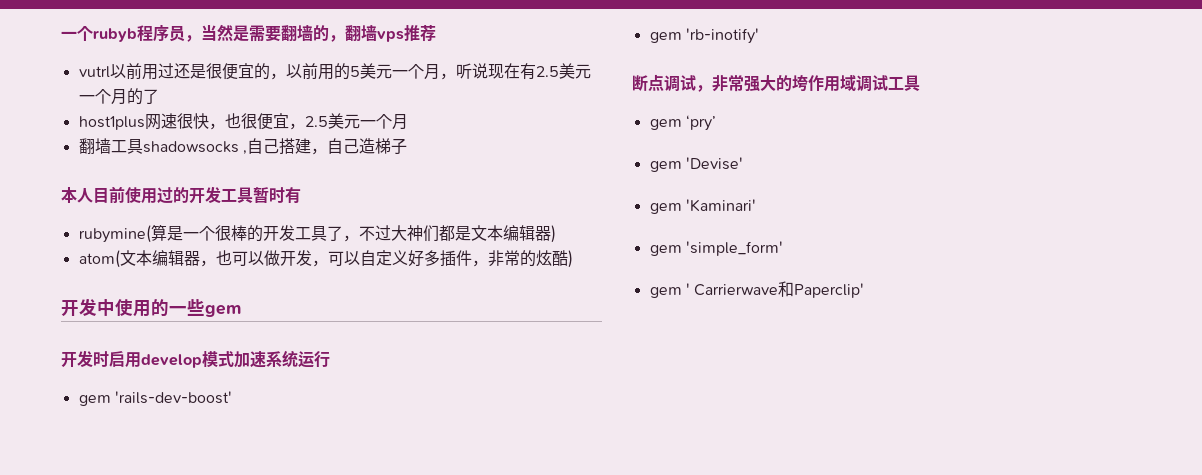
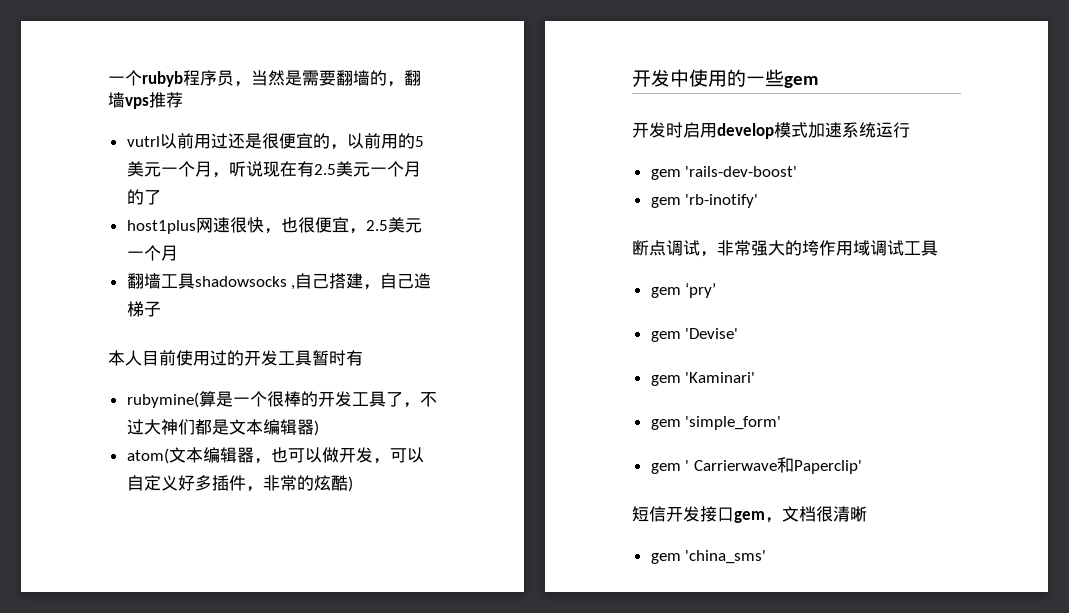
(865, 290) none -> [632,506,867,523] [650,550,767,564] // 短信开发接口gem，文档很清晰 // gem 'china_sms'

